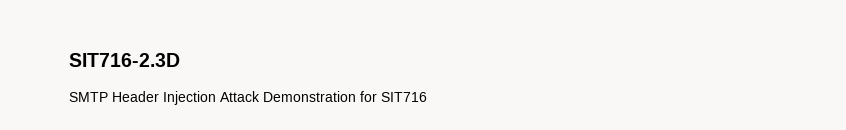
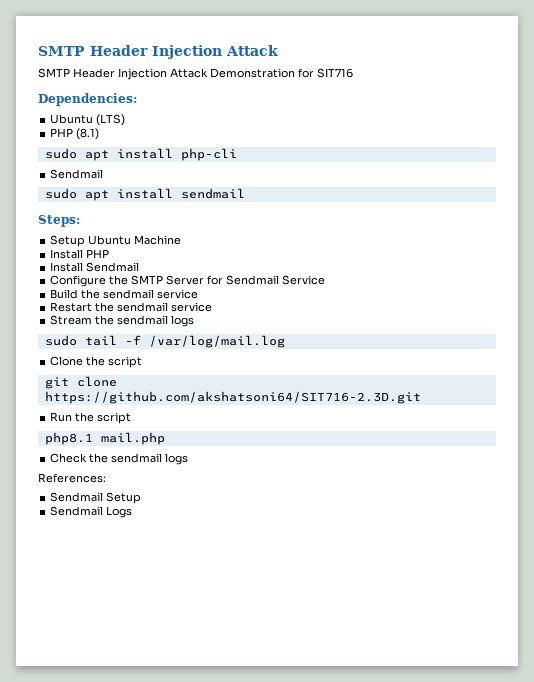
[69,53,180,67] SIT716-2.3D -> [38,45,278,59] SMTP Header Injection Attack
(427, 97) none -> [38,93,137,106] [50,114,126,126] [50,128,100,140] [44,148,237,161] [50,169,104,179] [44,188,245,201] [38,215,80,227] [50,235,182,247] [50,249,110,259] [50,262,140,272] [50,275,326,287] [50,289,199,299] [50,302,213,312] [50,315,195,327] [44,335,285,348] [50,356,143,368] [44,376,117,389] [44,391,421,404] [50,412,132,424] [44,432,165,445] [50,453,189,465] [38,473,106,483] [50,492,142,504] [50,506,133,518] // Dependencies: // Ubuntu (LTS) // PHP (8.1) // sudo apt install php-cli // Sendmail // sudo apt install sendmail // Steps: // Setup Ubuntu Machine // Install PHP // Install Sendmail // Configure the SMTP Server for Sendmail Service // Build the sendmail service // Restart the sendmail service // Stream the sendmail logs // sudo tail -f /var/log/mail.log // Clone the script // git clone https://github.com/akshatsoni64/SIT716-2.3D.git // Run the script // php8.1 mail.php // Check the sendmail logs // References: // Sendmail Setup // Sendmail Logs

